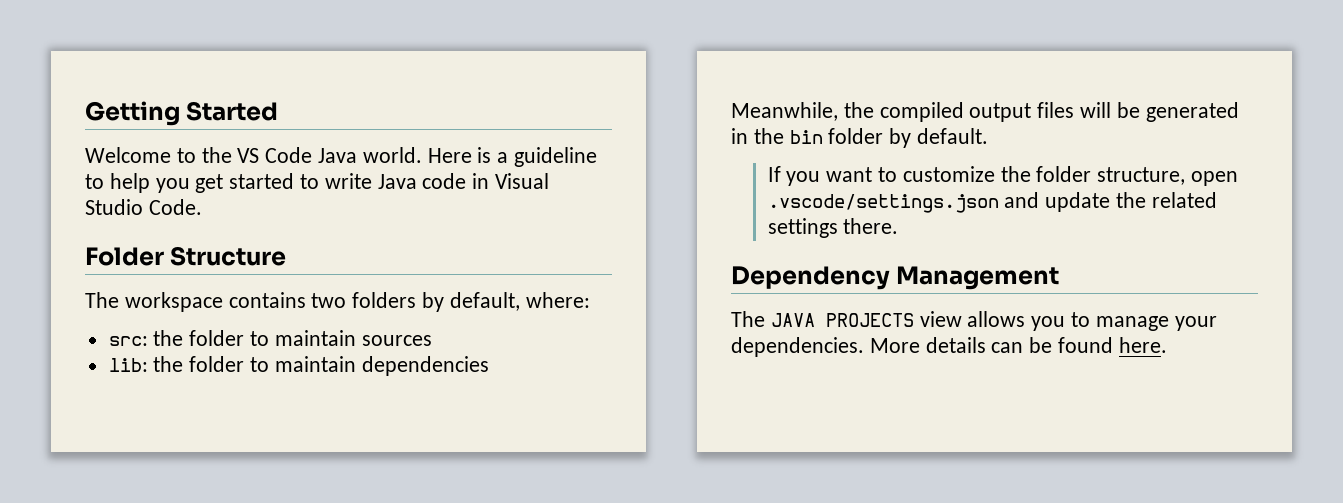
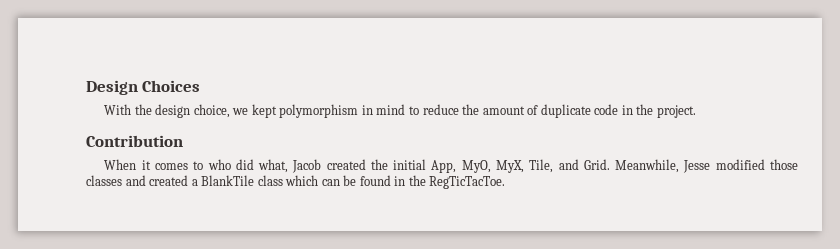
[85,101,279,126] [85,147,598,167] [85,173,550,193] [85,199,202,215] [85,246,287,266] [85,292,590,312] [108,330,432,346] [108,356,489,376] [731,102,1239,122] [731,128,989,148] [767,166,1239,186] [767,192,1217,213] [767,218,899,238] [731,266,1060,290] [731,311,1217,331] [731,337,1167,357] Getting Started // Welcome to the VS Code Java world. Here is a guideline to help you get started to write Java code in Visual Studio Code. // Folder Structure // The workspace contains two folders by default, where: // src: the folder to maintain sources // lib: the folder to maintain dependencies // Meanwhile, the compiled output files will be generated in the bin folder by default. // If you want to customize the folder structure, open .vscode/settings.json and update the related settings there. // Dependency Management // The JAVA PROJECTS view allows you to manage your dependencies. More details can be found here. -> [86,80,201,95] [104,104,696,118] [86,135,183,147] [104,159,798,173] [86,175,506,189] Design Choices // With the design choice, we kept polymorphism in mind to reduce the amount of duplicate code in the project. // Contribution // When it comes to who did what, Jacob created the initial App, MyO, MyX, Tile, and Grid. Meanwhile, Jesse modified those classes and created a BlankTile class which can be found in the RegTicTacToe.

